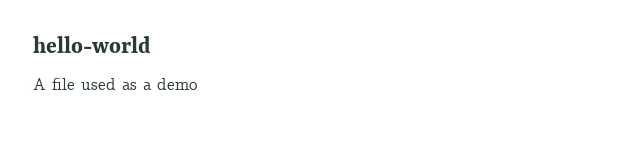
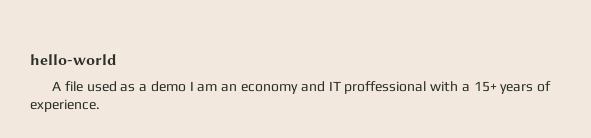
(198, 83) none -> [189,81,552,94] [30,99,100,112] I am an economy and IT proffessional with a 15+ years of experience.

